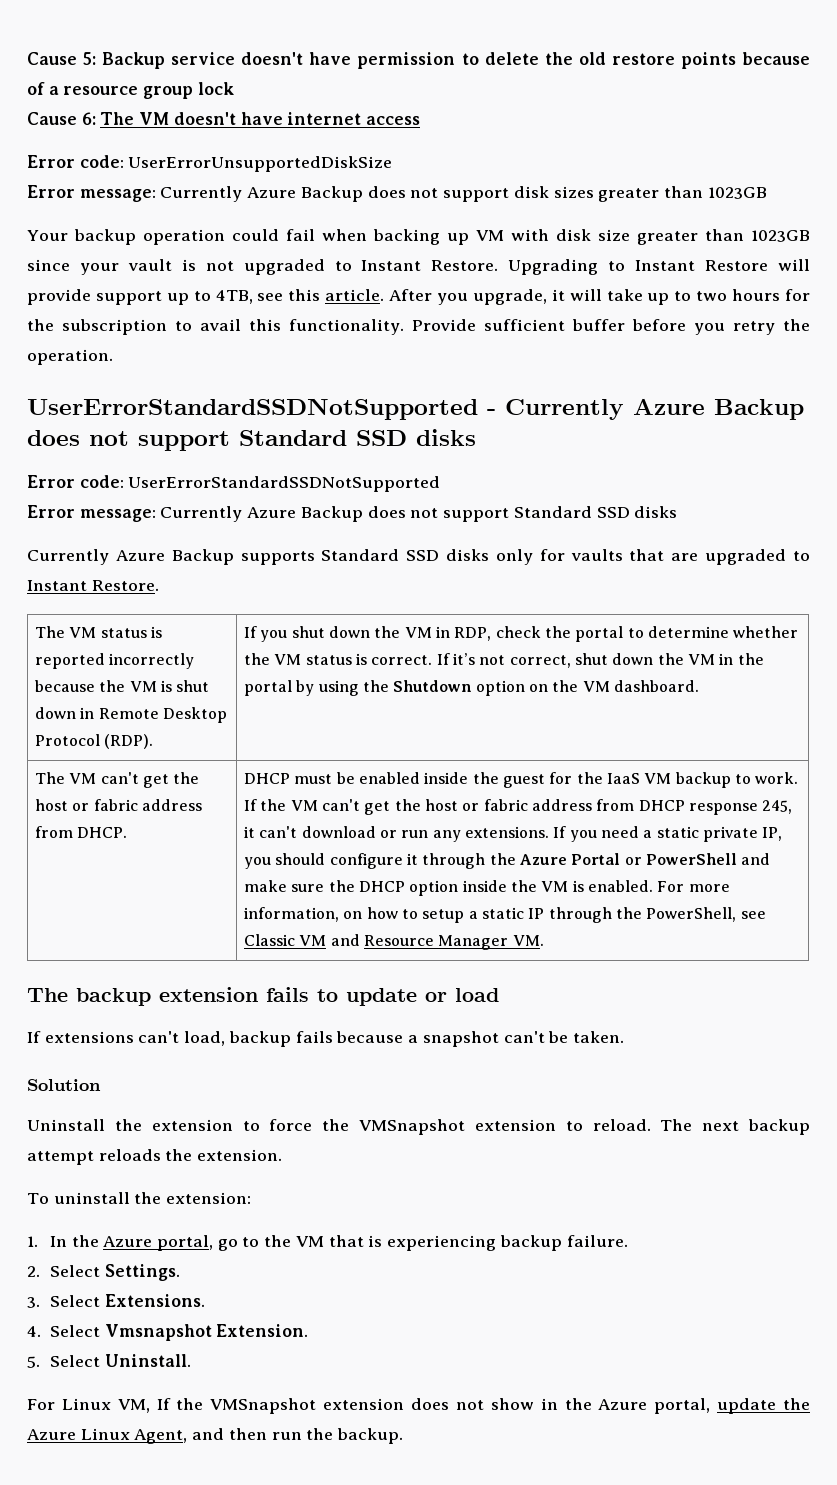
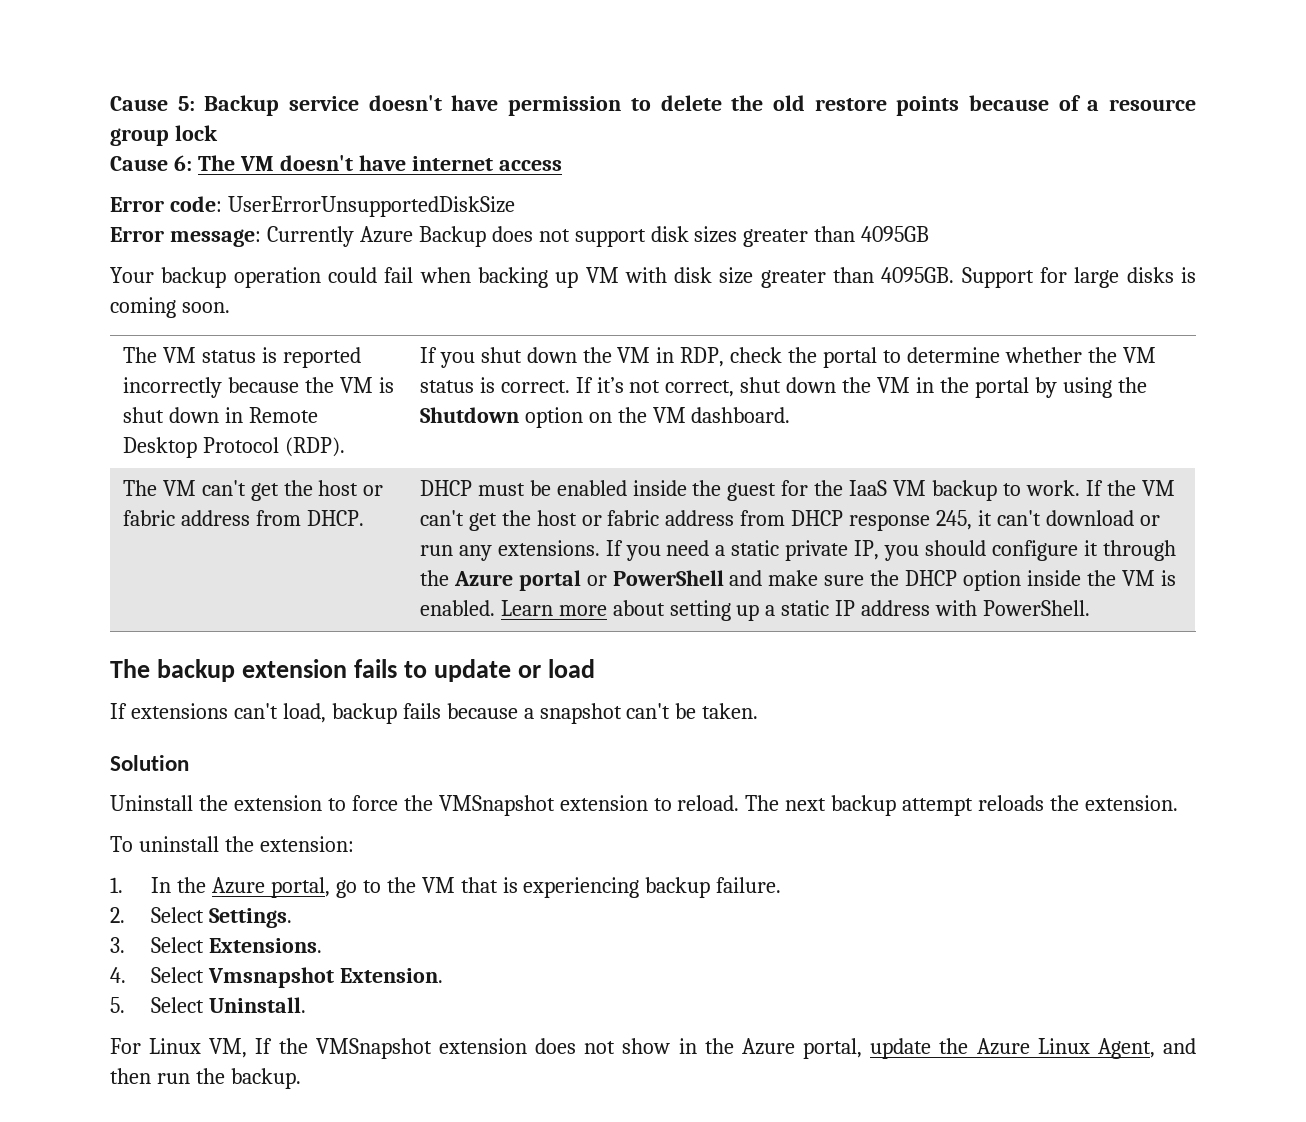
[707,187,767,199] 1023GB -> [861,226,930,242] 4095GB
[750,230,810,242] [27,259,810,275] [27,289,811,305] [27,319,810,335] [27,349,113,365] [27,398,804,420] [27,429,476,451] [27,475,441,492] [27,505,678,522] [27,549,810,565] [27,580,159,591] 1023GB since your vault is not upgraded to Instant Restore. Upgrading to Instant Restore will provide support up to 4TB, see this article. After you upgrade, it will take up to two hours for the subscription to avail this functionality. Provide sufficient buffer before you retry the operation. // UserErrorStandardSSDNotSupported - Currently Azure Backup does not support Standard SSD disks // Error code: UserErrorStandardSSDNotSupported // Error message: Currently Azure Backup does not support Standard SSD disks // Currently Azure Backup supports Standard SSD disks only for vaults that are upgraded to Instant Restore. -> [881,267,1196,288] [110,297,230,318] 4095GB. Support for large disks is coming soon.
[571,853,621,865] Portal -> [518,570,581,591] portal
[657,881,730,892] [244,907,766,923] [244,934,544,950] For more information, on how to setup a static IP through the PowerShell, see Classic VM and Resource Manager VM. -> [500,600,1091,621] Learn more about setting up a static IP address with PowerShell.

